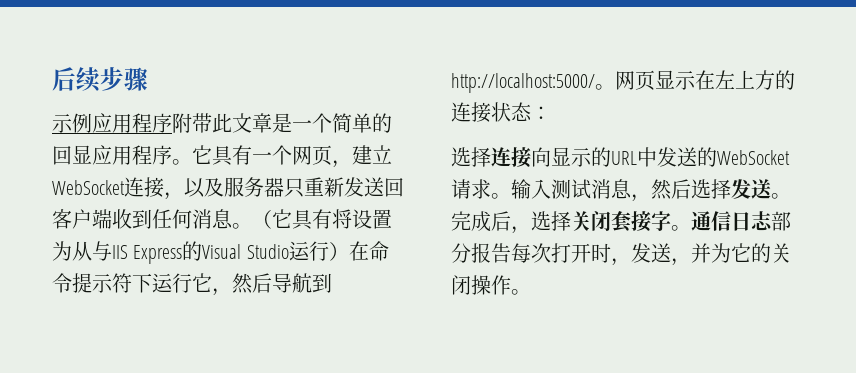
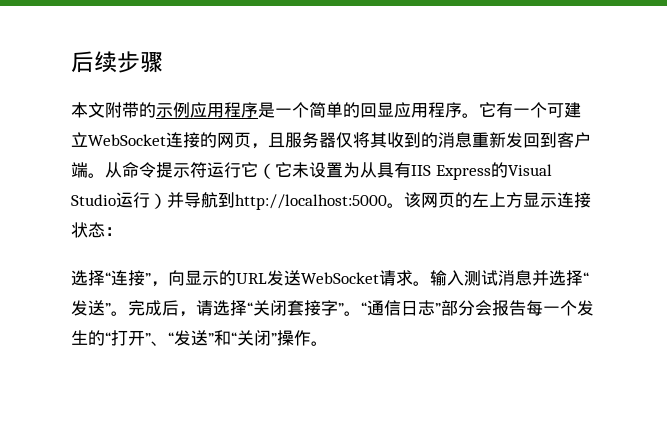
(148, 79) none -> [71,102,156,118] 本文附带的
[172,113,272,133] 附带此文章 -> (258, 110) none
[212,145,392,168] [52,177,404,200] [52,209,352,230] 具有一个网页，建立WebSocket连接，以及服务器只重新发送回客户端收到任何消息。（它具有将 -> [496,102,581,118] [71,132,591,149] [71,162,309,179] 有一个可建立WebSocket连接的网页，且服务器仅将其收到的消息重新发回到客户端。从命令提示符运行它（它未
[92,241,112,261] 与 -> [377,162,411,178] 具有
[348,241,389,261] [52,273,332,296] [451,70,795,93] 在命令提示符下运行它，然后导航到http://localhost:5000/。网页显示在左上方的 -> [167,192,557,210] 并导航到http://localhost:5000。该网页的左上方显示
[491,147,531,168] 连接 -> [105,270,168,287] “连接”，
[637,147,717,167] 中发送的 -> [267,270,301,286] 发送
[631,179,791,202] [451,211,791,234] [451,243,791,266] [451,275,471,295] ，然后选择发送。完成后，选择关闭套接字。通信日志部分报告每次打开时，发送，并为它的关闭 -> [532,270,589,286] [71,300,594,317] [71,330,277,346] 并选择“发送”。完成后，请选择“关闭套接字”。“通信日志”部分会报告每一个发生的“打开”、“发送”和“关闭”

